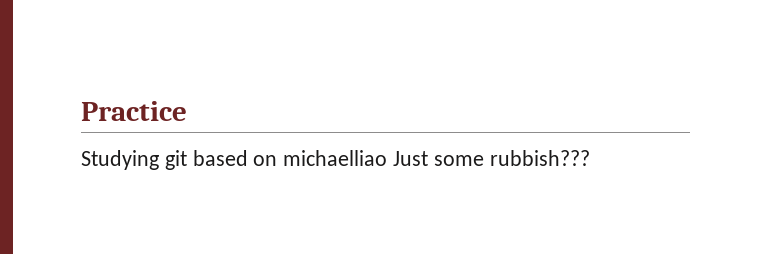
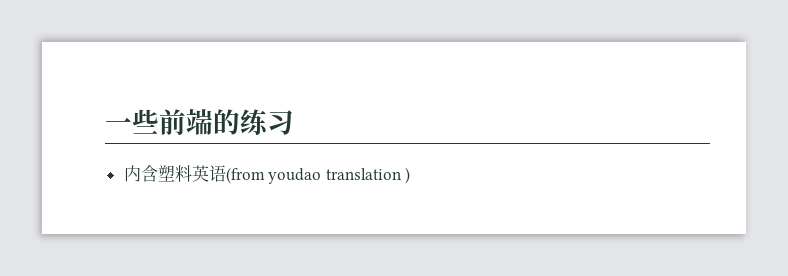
[81,101,187,121] [81,150,590,170] Practice // Studying git based on michaelliao Just some rubbish??? -> [105,109,294,135] [123,165,411,184] 一些前端的练习 // 内含塑料英语(from youdao translation )

